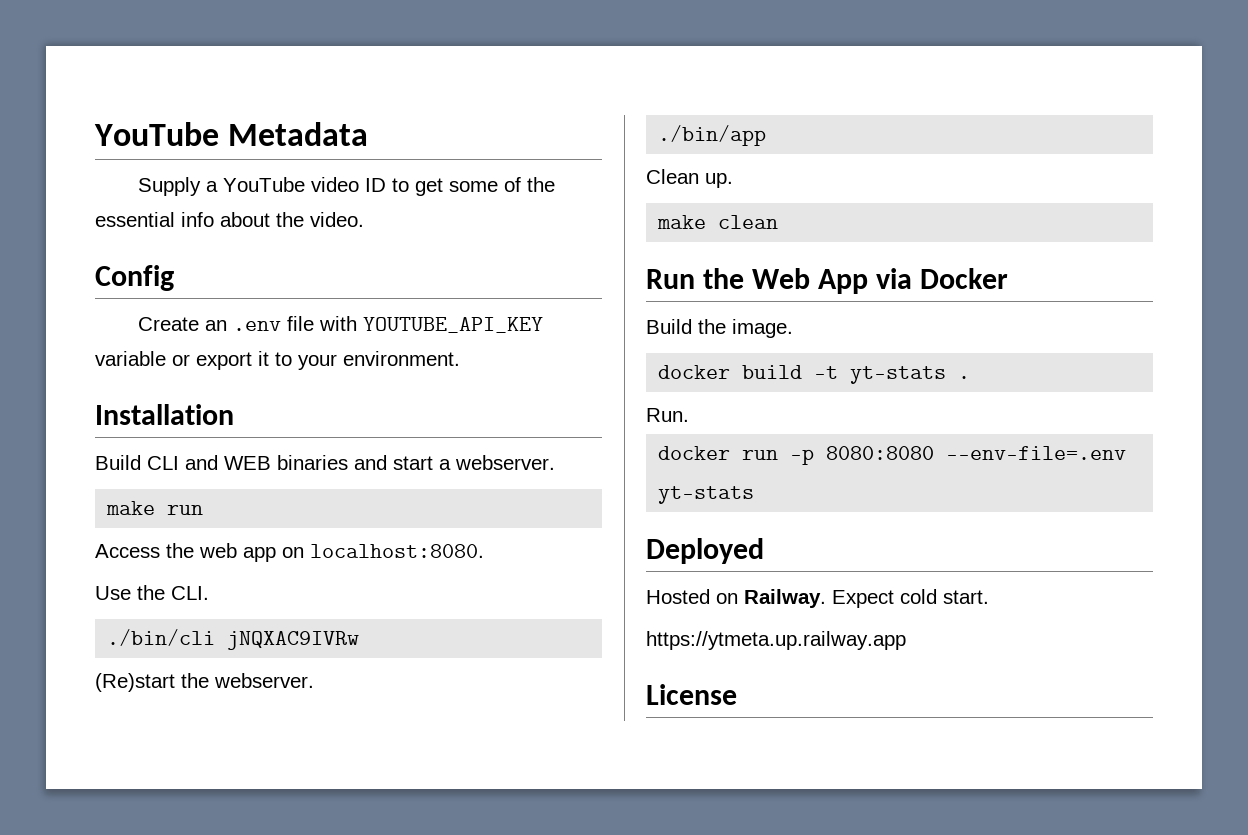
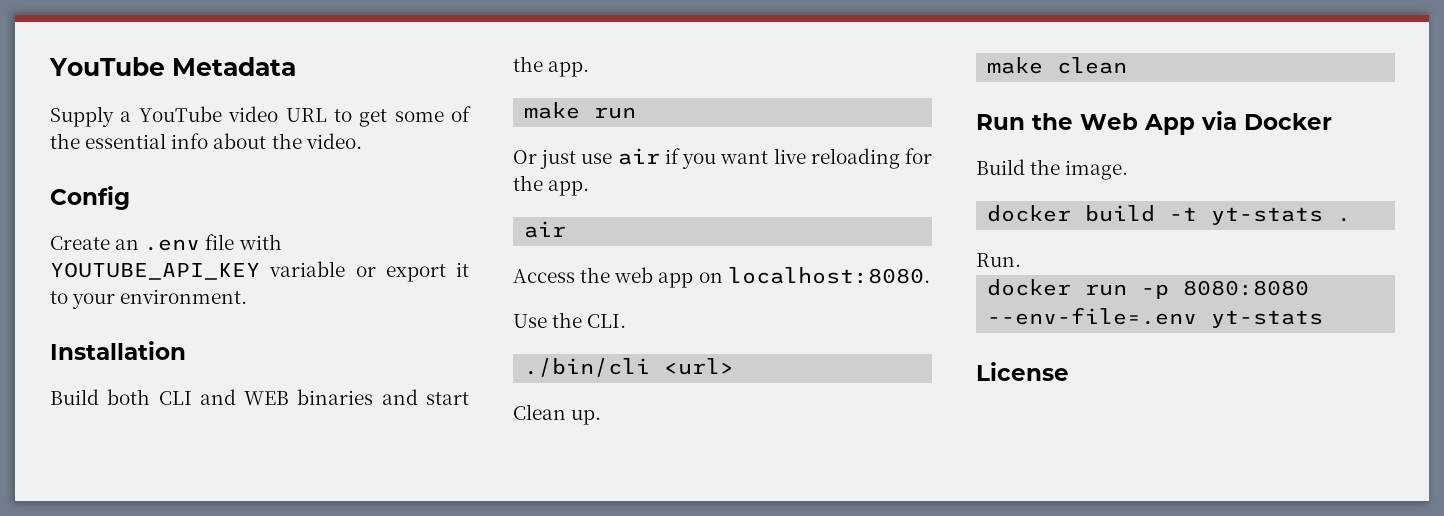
[365,178,387,192] ID -> [285,108,327,122] URL
(141, 462) none -> [107,389,151,405] both
[439,455,555,470] a webserver. -> [513,56,590,77] the app.
(204, 510) none -> [513,148,932,169] [513,175,590,196] [524,221,567,238] // Or just use air if you want live reloading for the app. // air
[227,631,360,650] [95,673,314,692] [658,125,767,146] jNQXAC9IVRw // (Re)start the webserver. // ./bin/app -> [664,358,735,375] <url>
[646,538,764,564] [646,589,989,608] [646,631,906,650] // Deployed // Hosted on Railway. Expect cold start. // https://ytmeta.up.railway.app -> (1324, 319) none

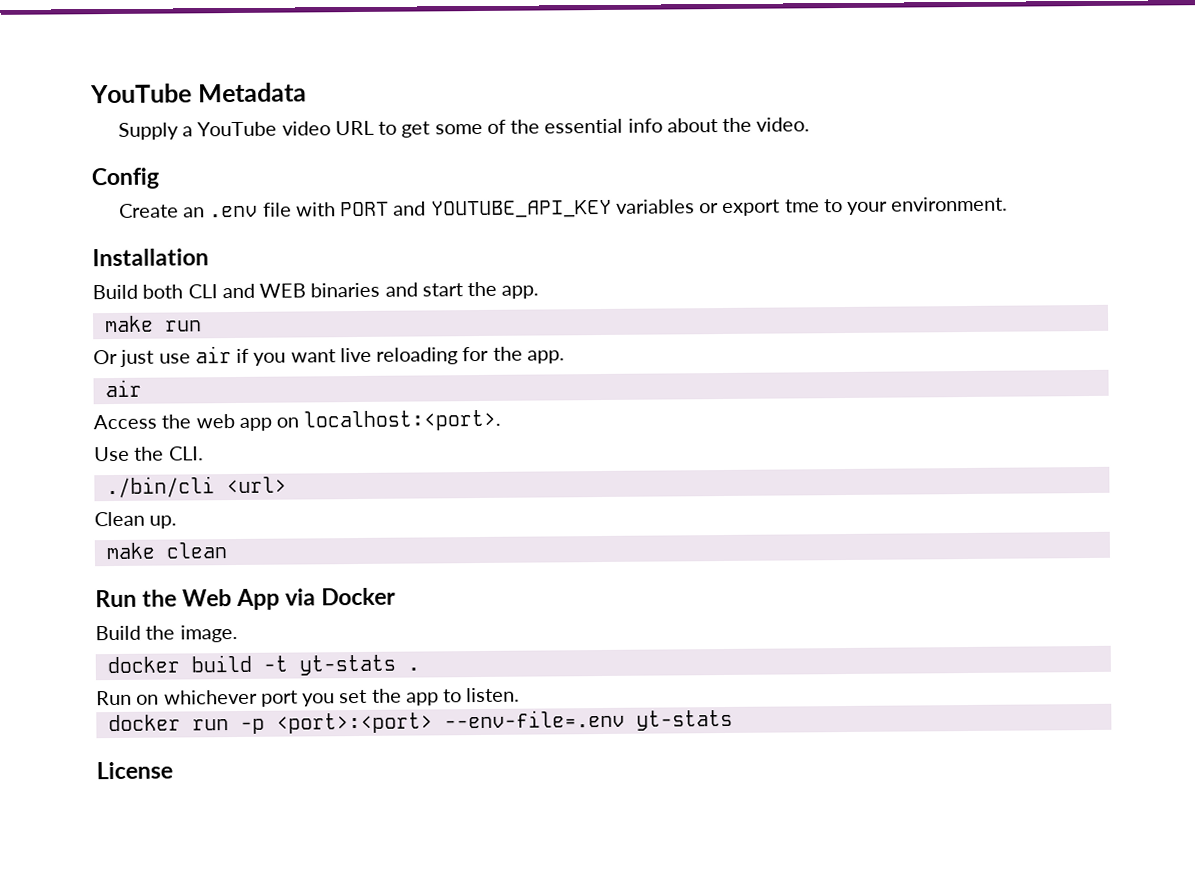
[50,261,346,280] YOUTUBE_API_KEY variable -> [340,199,695,219] PORT and YOUTUBE_API_KEY variables
[456,262,469,277] it -> [784,199,820,213] tme
[727,267,930,284] localhost:8080. -> [303,409,502,432] localhost:<port>.
[976,253,1021,267] Run. -> [96,687,521,707] Run on whichever port you set the app to listen.
[1183,280,1310,296] 8080:8080 -> [275,712,433,734] <port>:<port>

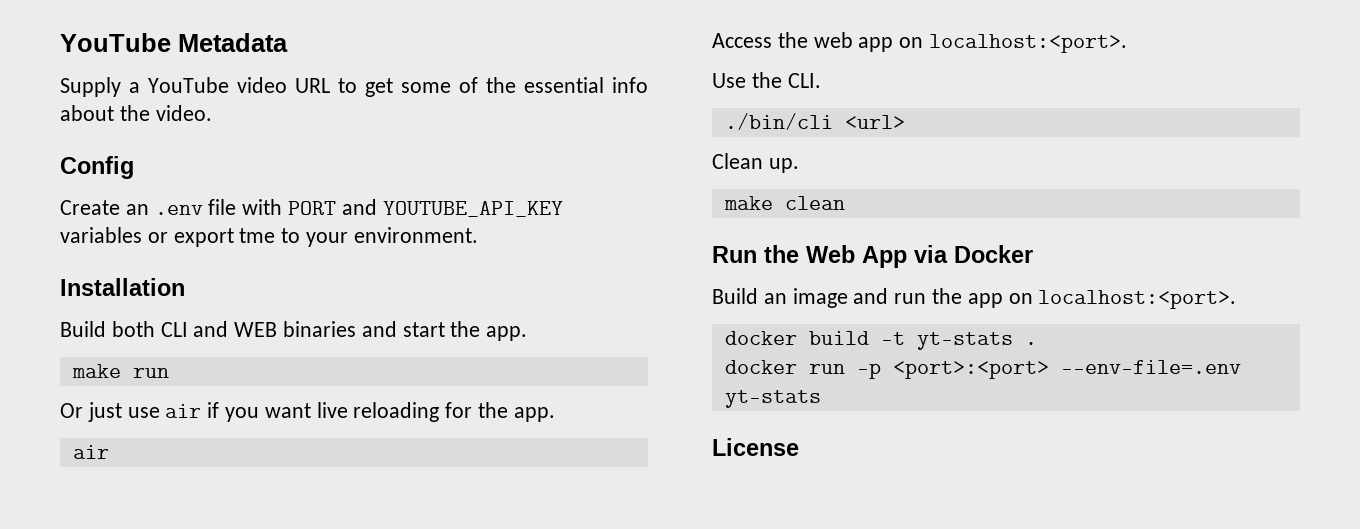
[145,624,238,643] the image. -> [763,288,1237,309] an image and run the app on localhost:<port>.
[96,687,521,707] // Run on whichever port you set the app to listen. -> (1037, 343) none

